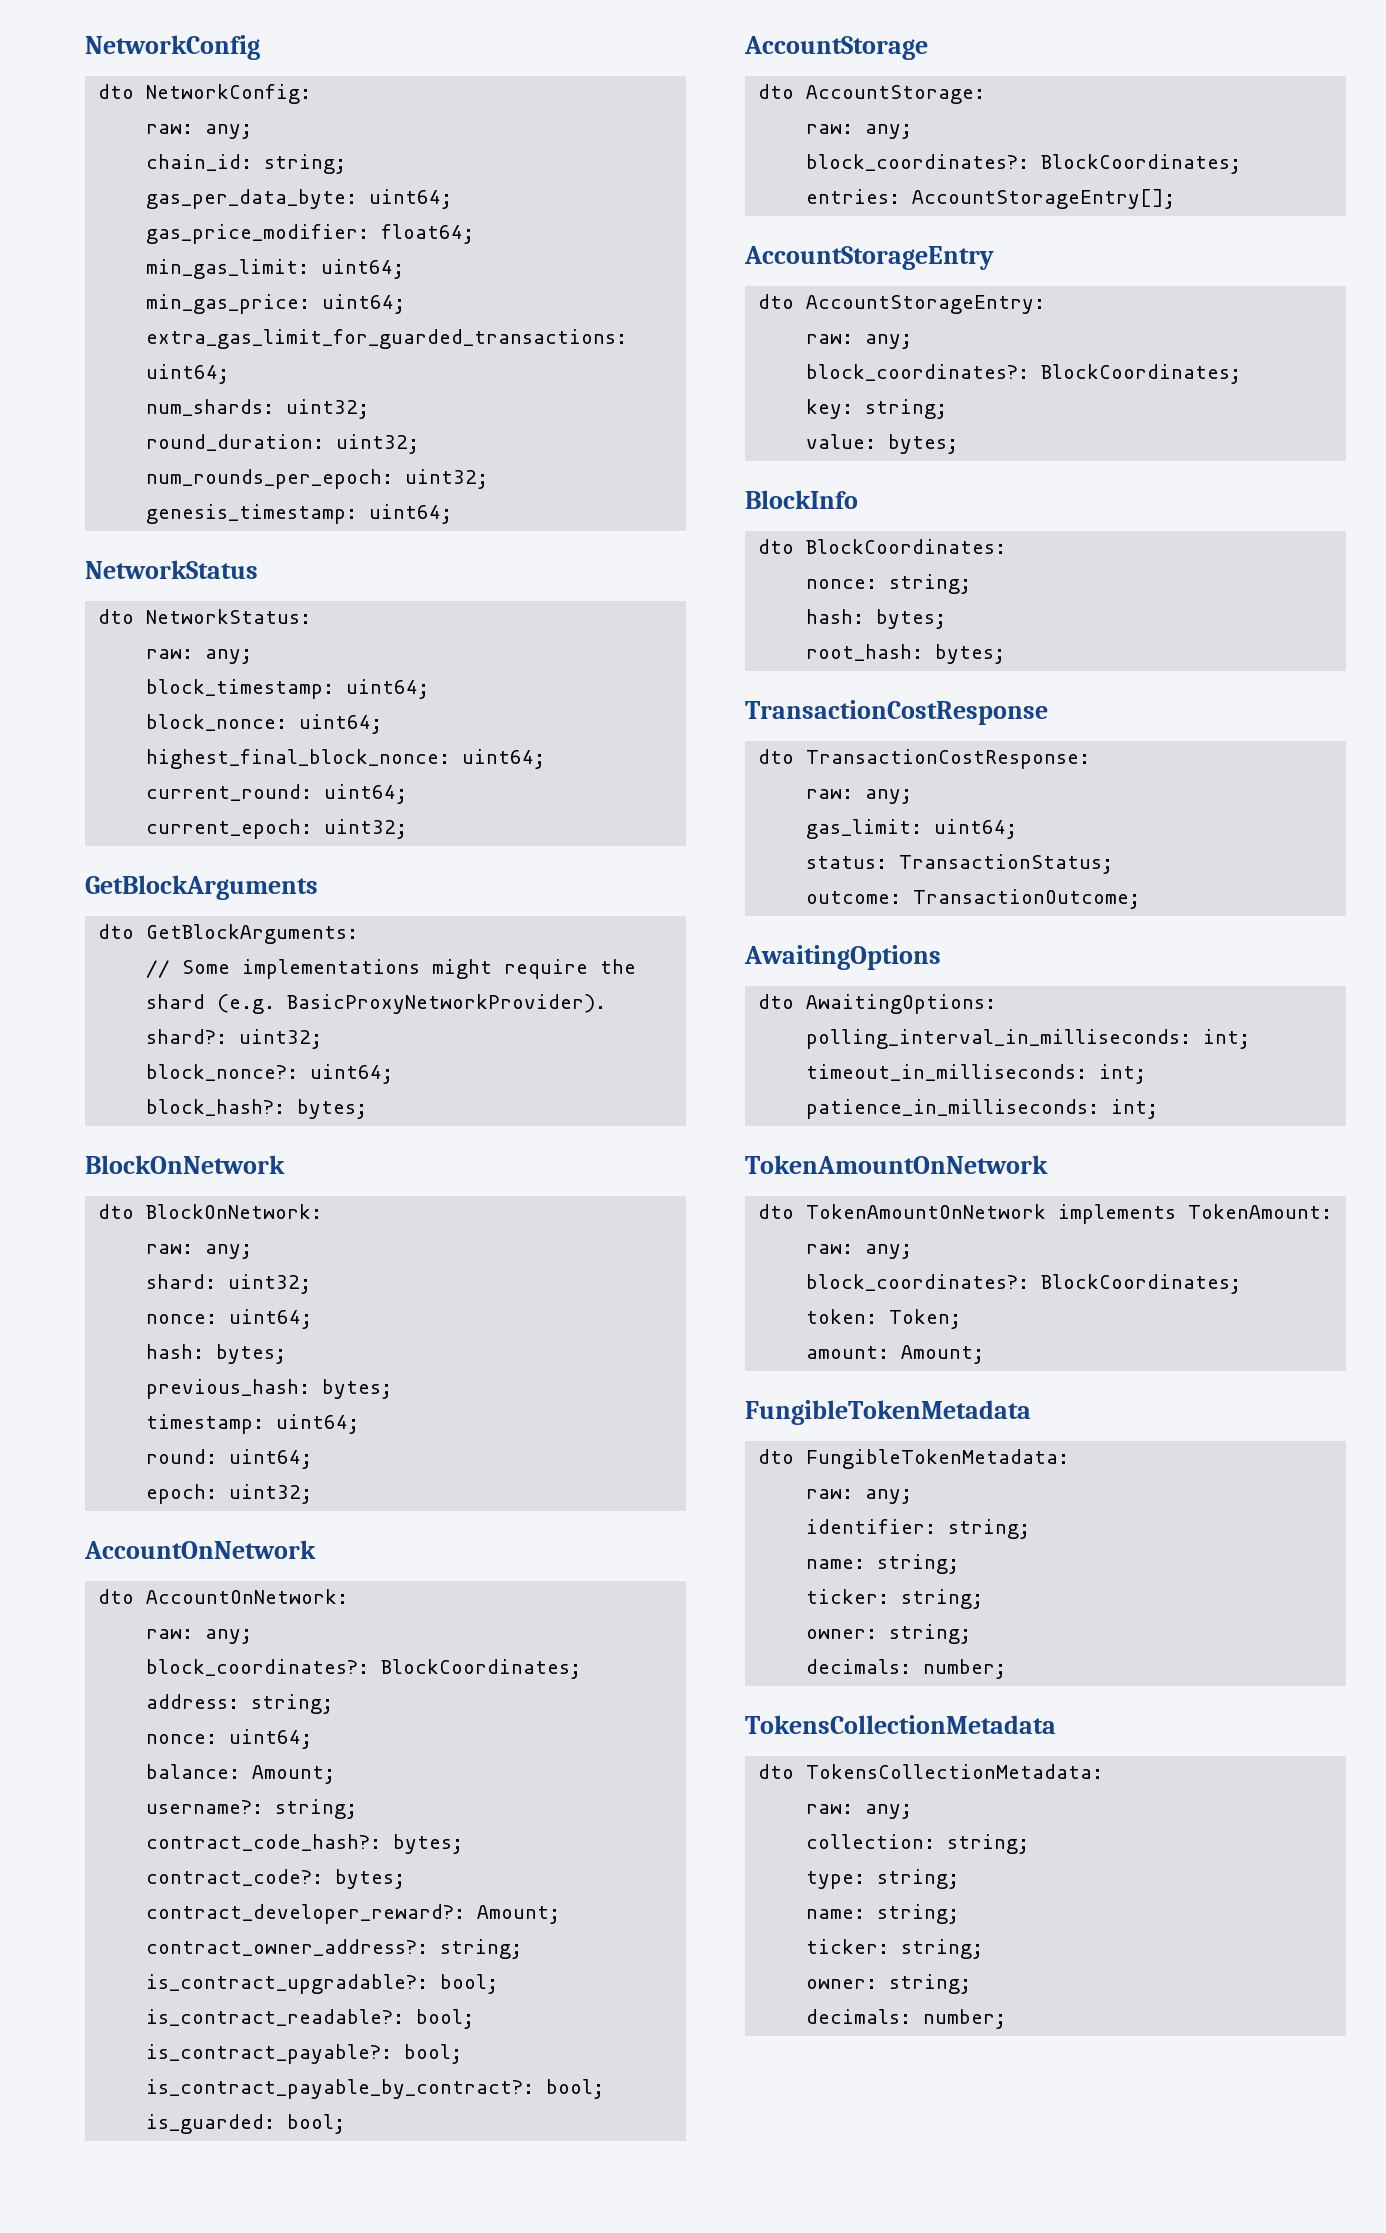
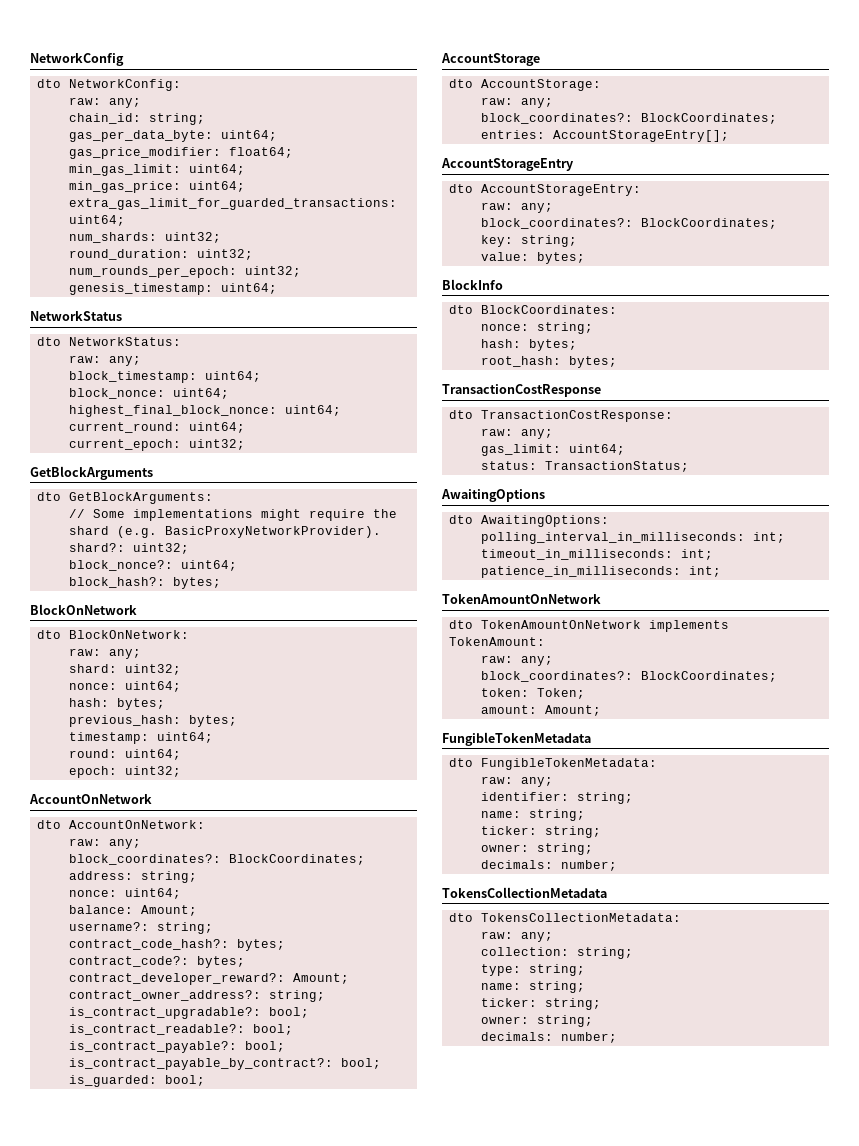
[805,889,1140,909] // outcome: TransactionOutcome; -> (690, 466) none

